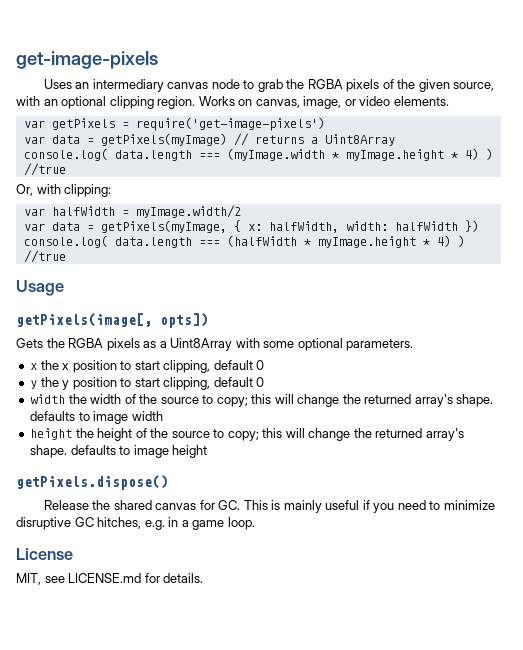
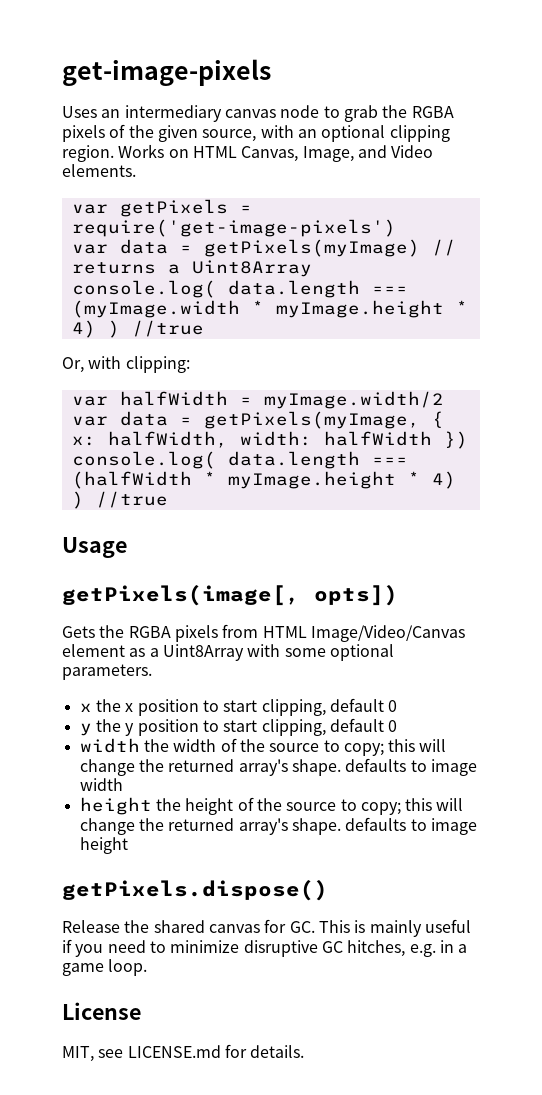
[255,96,391,109] canvas, image, or video -> [192,145,434,162] HTML Canvas, Image, and Video
(140, 344) none -> [222,624,465,642] [62,644,125,657] from HTML Image/Video/Canvas element

